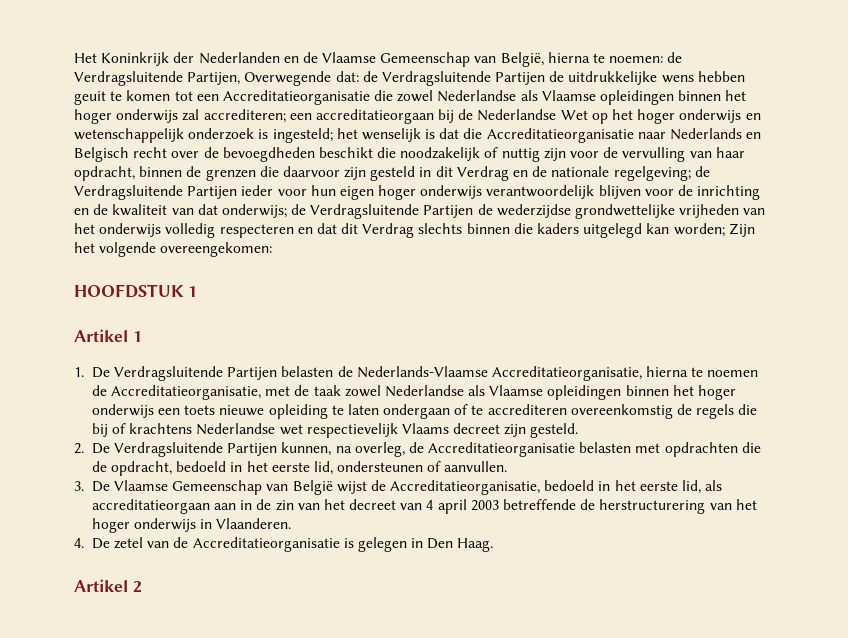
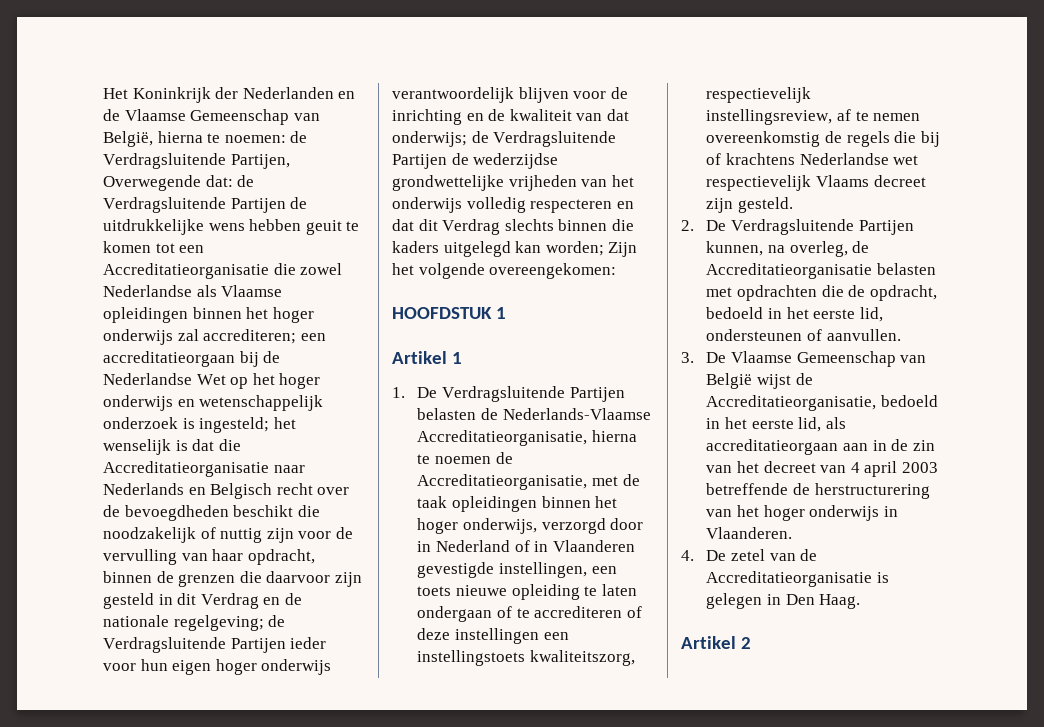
[344,385,737,400] [91,404,154,418] zowel Nederlandse als Vlaamse opleidingen binnen het hoger onderwijs -> [452,496,618,512] [417,518,644,534] [417,540,635,552] [417,562,588,578] opleidingen binnen het hoger onderwijs, verzorgd door in Nederland of in Vlaanderen gevestigde instellingen,
(567, 409) none -> [626,606,642,618] [417,628,569,644] [417,650,636,666] [706,87,812,103] [706,109,921,125] of deze instellingen een instellingstoets kwaliteitszorg, respectievelijk instellingsreview, af te nemen

